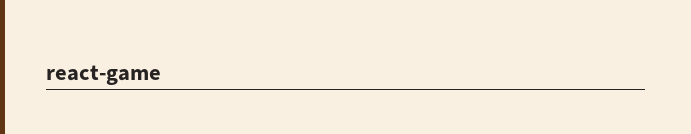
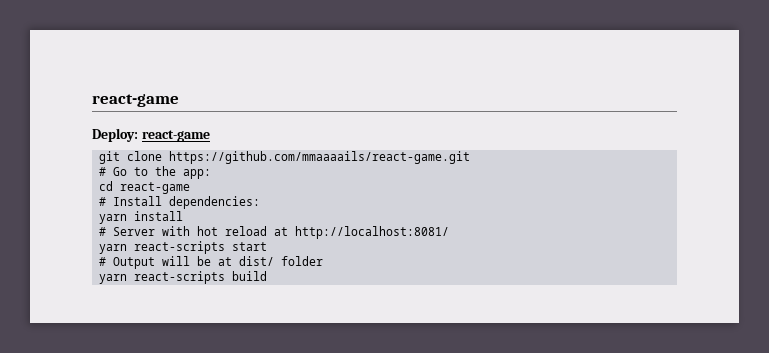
[46,65,161,85] react-game -> [92,94,179,107] [92,128,210,142] [99,151,471,164] [99,166,212,179] [99,181,191,194] [99,196,261,209] [99,211,184,224] [99,226,450,239] [99,241,268,254] [99,256,324,269] [99,271,268,284] react-game // Deploy: react-game // git clone https://github.com/mmaaaails/react-game.git // # Go to the app: // cd react-game // # Install dependencies: // yarn install // # Server with hot reload at http://localhost:8081/ // yarn react-scripts start // # Output will be at dist/ folder // yarn react-scripts build

